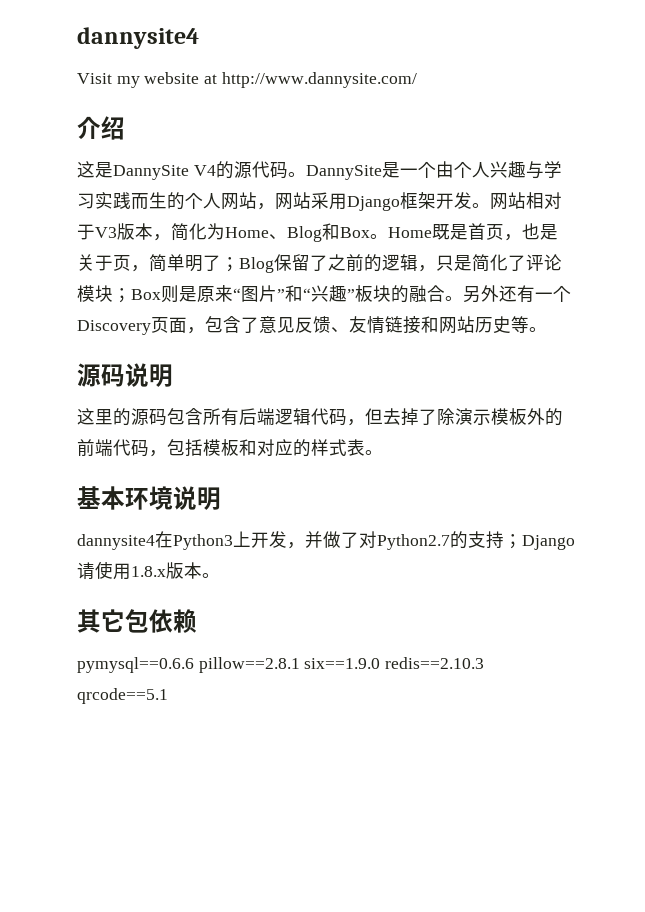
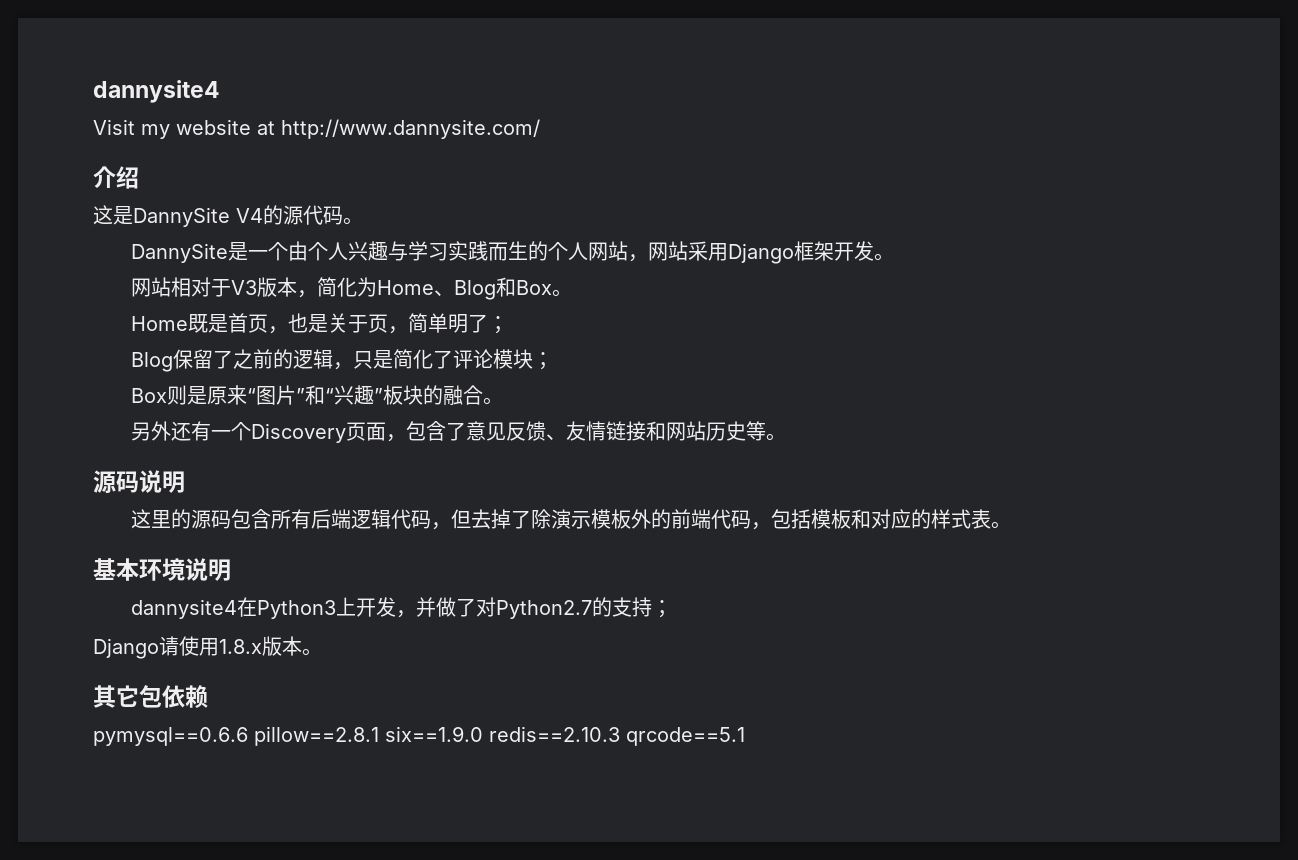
(306, 174) none -> (363, 221) //
(490, 205) none -> (894, 257) //
(388, 236) none -> (572, 293) //
(239, 264) none -> (508, 325) //
(131, 295) none -> (553, 361) //
(463, 298) none -> (503, 401) //
(522, 541) none -> (672, 609) //

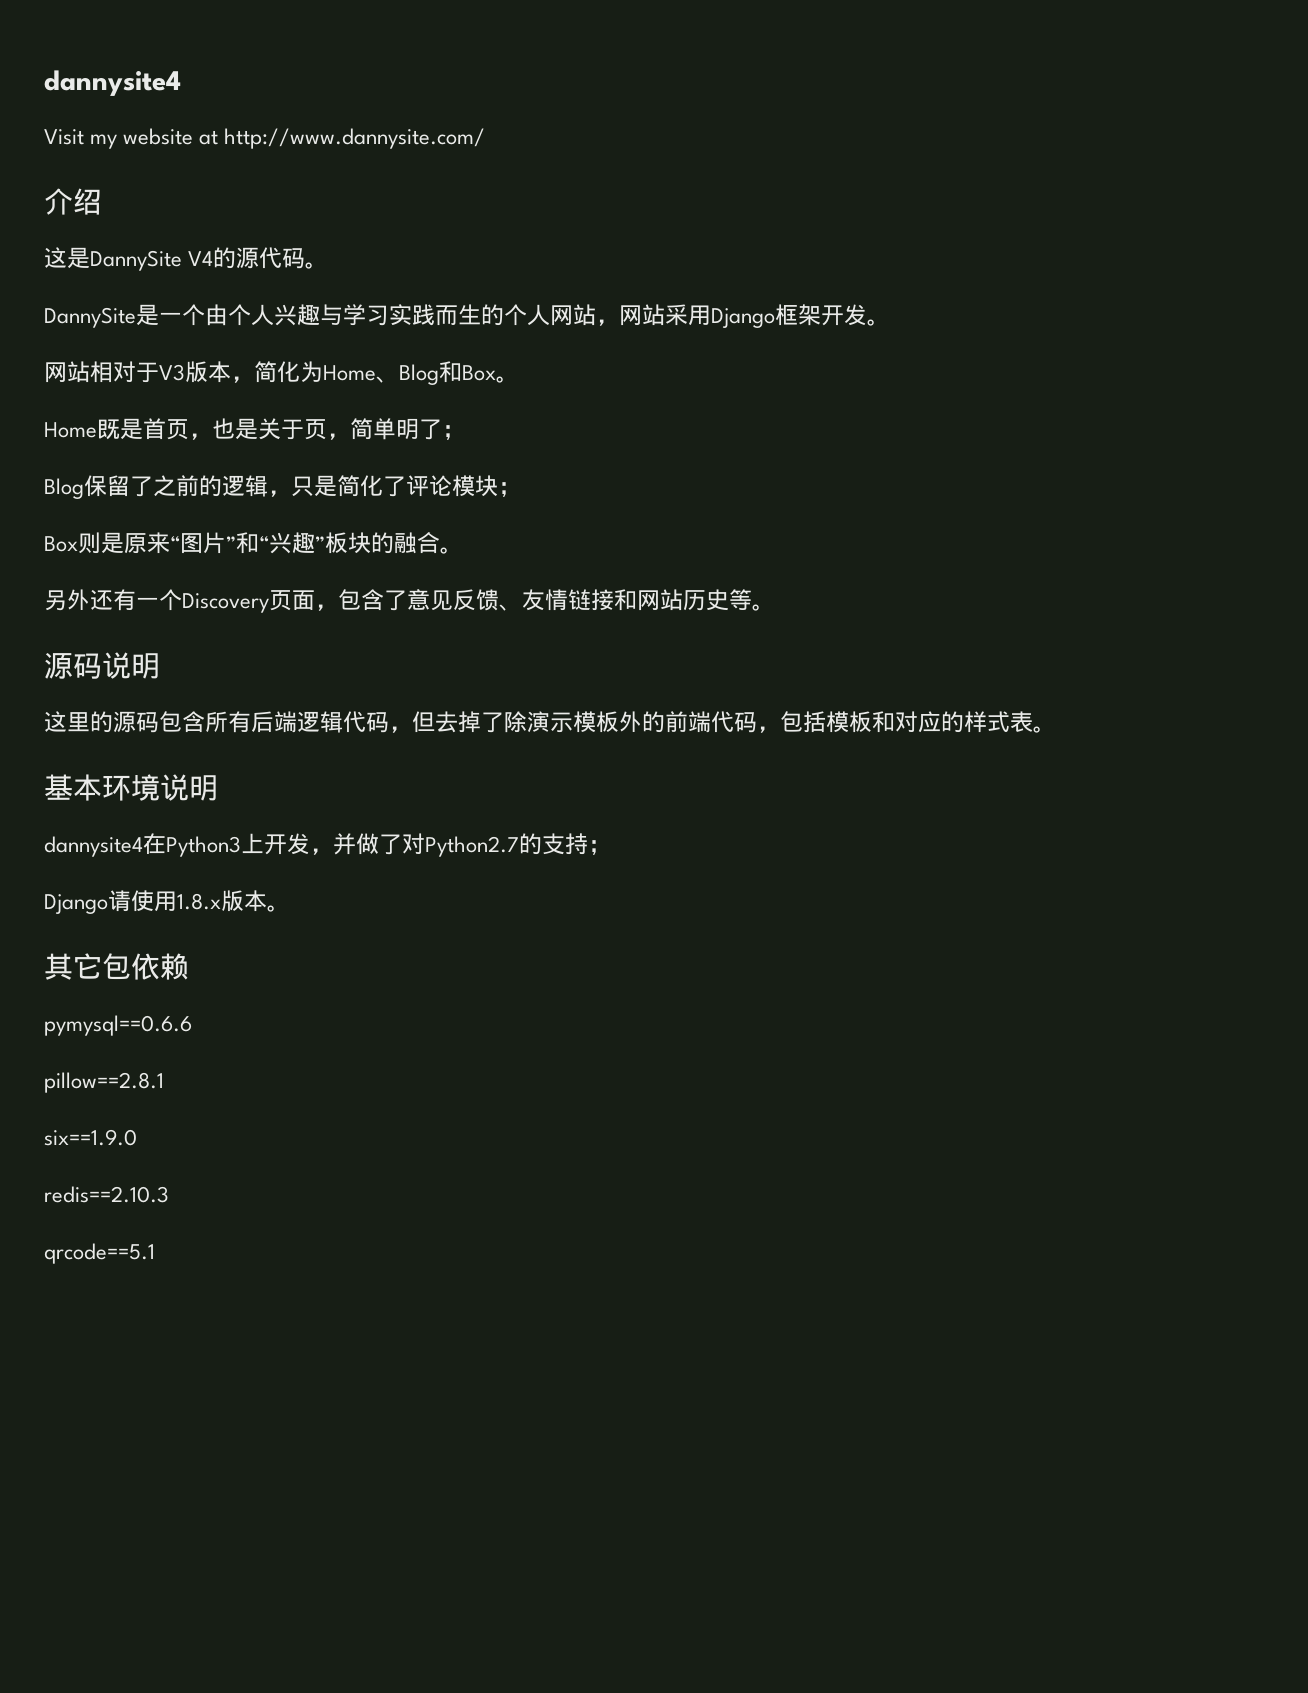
(248, 736) none -> (192, 1025) //
(379, 736) none -> (164, 1082) //
(483, 734) none -> (137, 1137) //
(620, 734) none -> (169, 1194) //

